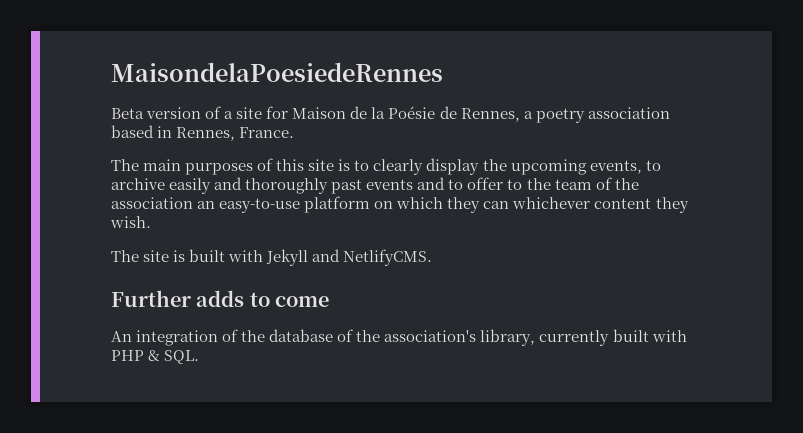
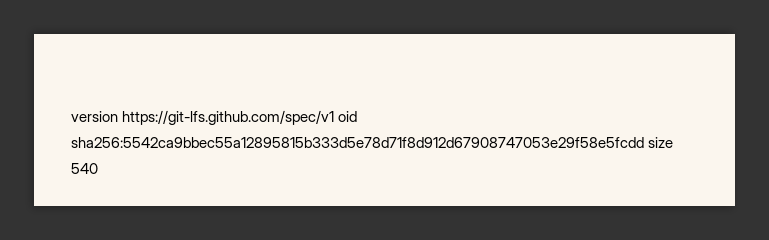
[111,62,443,82] [111,106,670,123] [111,125,295,141] [111,158,661,175] [111,177,639,194] [111,196,689,213] [110,216,151,228] [111,249,433,266] [111,290,330,307] [111,329,687,346] [111,350,200,364] MaisondelaPoesiedeRennes // Beta version of a site for Maison de la Poésie de Rennes, a poetry association based in Rennes, France. // The main purposes of this site is to clearly display the upcoming events, to archive easily and thoroughly past events and to offer to the team of the association an easy-to-use platform on which they can whichever content they wish. // The site is built with Jekyll and NetlifyCMS. // Further adds to come // An integration of the database of the association's library, currently built with PHP & SQL. -> [71,110,358,125] [71,137,674,148] [71,163,98,174] version https://git-lfs.github.com/spec/v1 oid sha256:5542ca9bbec55a12895815b333d5e78d71f8d912d67908747053e29f58e5fcdd size 540

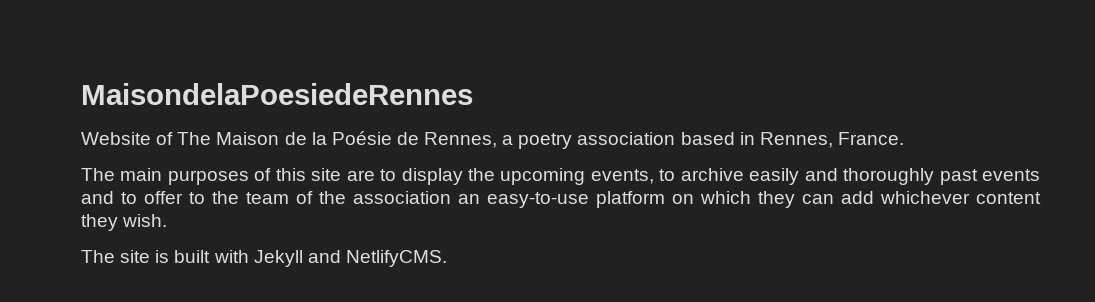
[71,110,358,125] [71,137,674,148] [71,163,98,174] version https://git-lfs.github.com/spec/v1 oid sha256:5542ca9bbec55a12895815b333d5e78d71f8d912d67908747053e29f58e5fcdd size 540 -> [81,83,473,105] [81,131,904,149] [81,168,1041,185] [81,191,1041,208] [81,214,168,231] [81,250,447,267] MaisondelaPoesiedeRennes // Website of The Maison de la Poésie de Rennes, a poetry association based in Rennes, France. // The main purposes of this site are to display the upcoming events, to archive easily and thoroughly past events and to offer to the team of the association an easy-to-use platform on which they can add whichever content they wish. // The site is built with Jekyll and NetlifyCMS.

